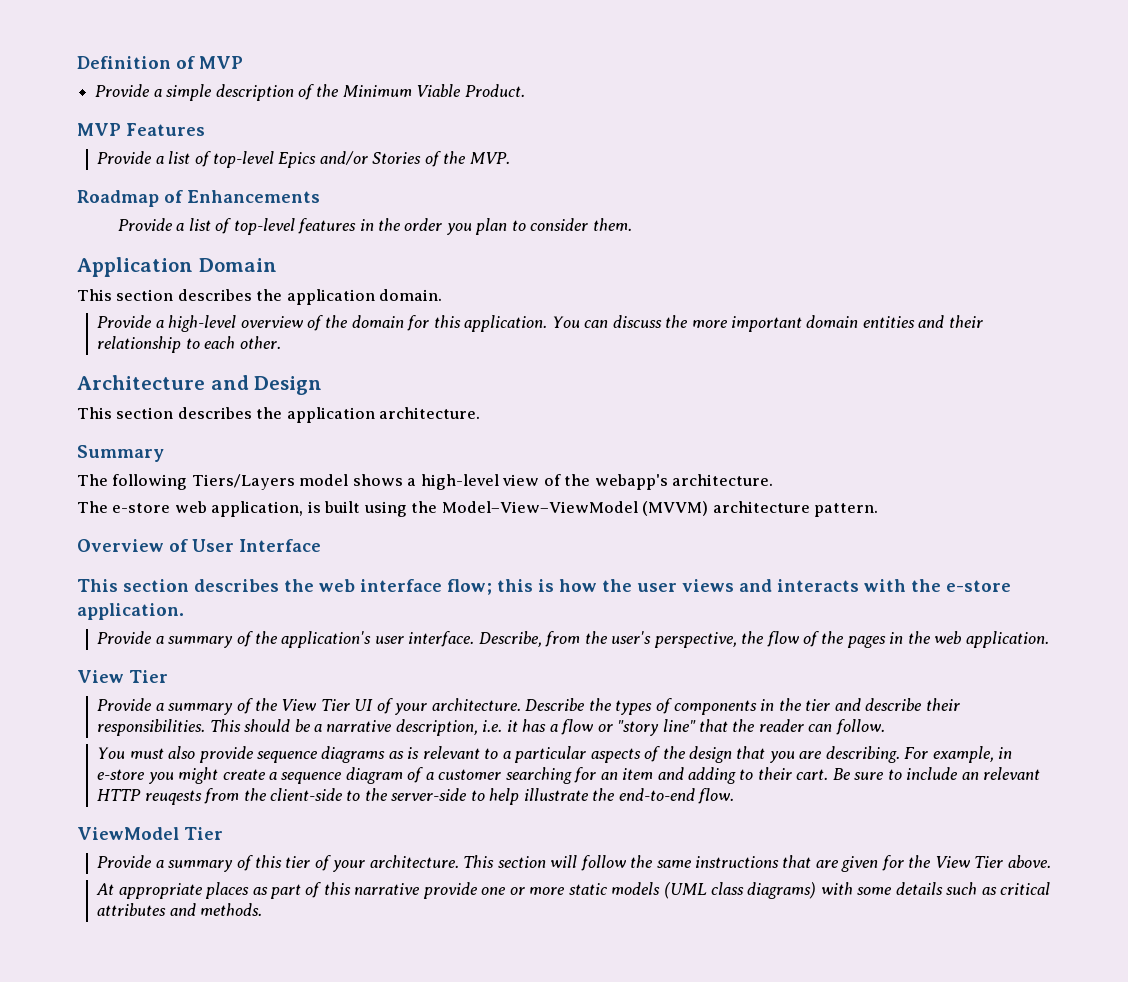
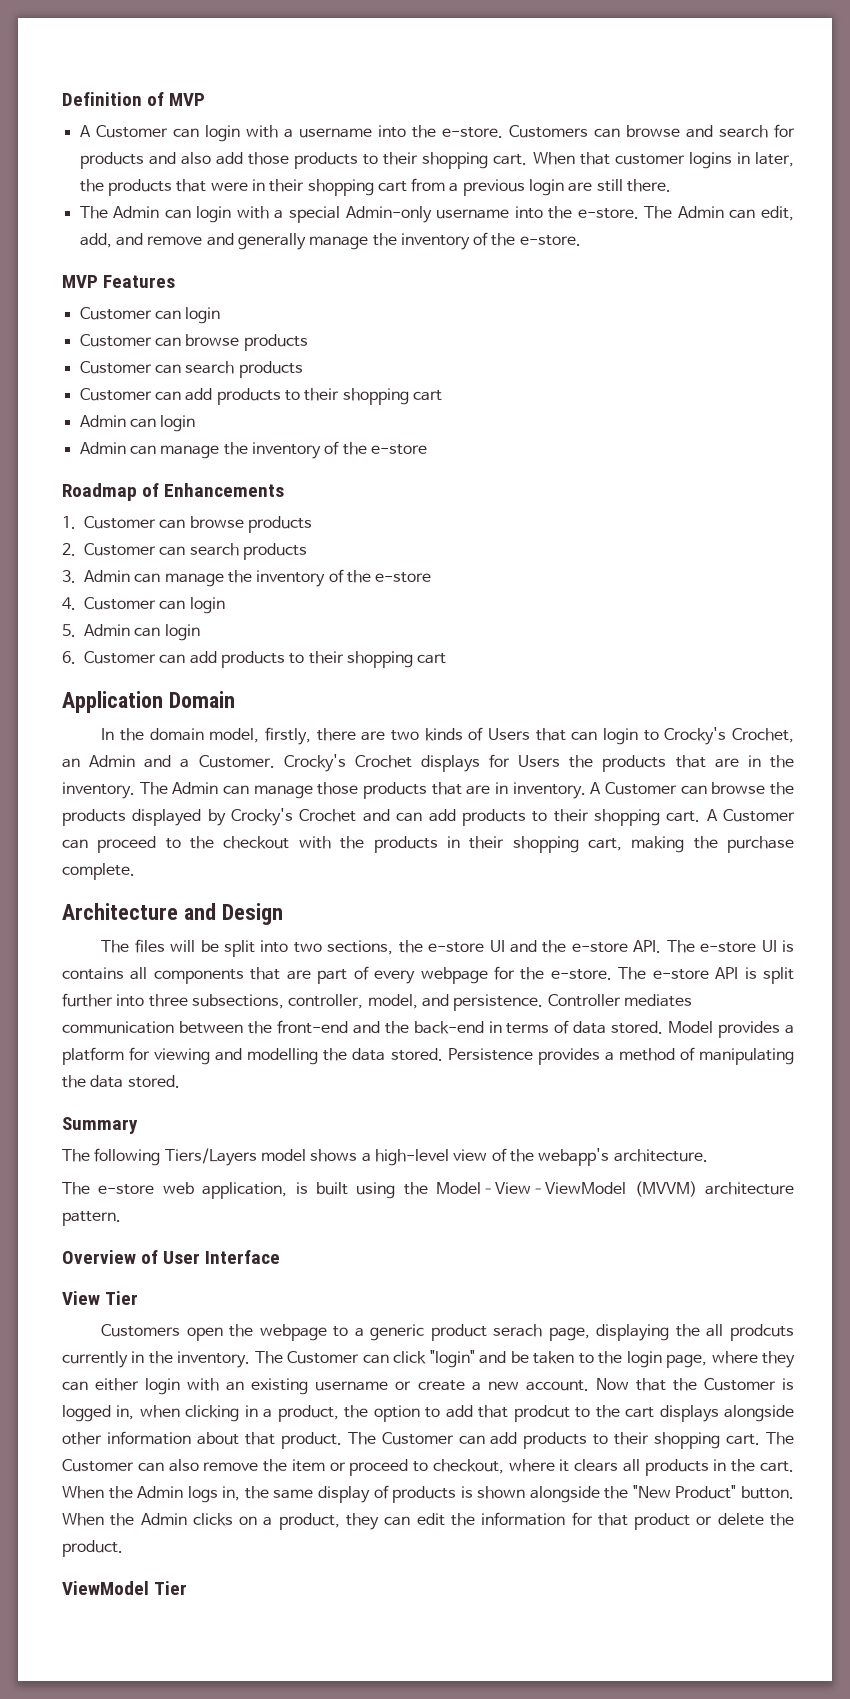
[95,84,525,101] [77,123,205,136] [97,151,510,168] Provide a simple description of the Minimum Viable Product. // MVP Features // Provide a list of top-level Epics and/or Stories of the MVP. -> [79,124,795,142] [79,152,795,169] [79,178,672,196] [79,206,794,223] [79,232,581,250] [62,275,176,288] [79,307,221,324] [79,334,308,351] [79,361,303,378] [79,388,442,405] [79,415,196,432] [79,441,427,459] A Customer can login with a username into the e-store. Customers can browse and search for products and also add those products to their shopping cart. When that customer logins in later, the products that were in their shopping cart from a previous login are still there. // The Admin can login with a special Admin-only username into the e-store. The Admin can edit, add, and remove and generally manage the inventory of the e-store. // MVP Features // Customer can login // Customer can browse products // Customer can search products // Customer can add products to their shopping cart // Admin can login // Admin can manage the inventory of the e-store
[117,218,632,235] [77,257,277,277] [77,289,443,305] [97,315,983,332] [97,336,281,353] [77,375,323,395] [77,407,481,423] Provide a list of top-level features in the order you plan to consider them. // Application Domain // This section describes the application domain. // Provide a high-level overview of the domain for this application. You can discuss the more important domain entities and their relationship to each other. // Architecture and Design // This section describes the application architecture. -> [62,516,312,533] [62,543,307,560] [62,569,432,587] [62,597,225,614] [62,624,200,641] [62,651,447,668] [62,691,235,713] [101,727,794,745] [62,754,794,772] [62,782,794,799] [62,808,795,826] [62,836,794,853] [62,863,135,880] [62,903,283,925] [101,939,795,957] [62,966,794,984] [62,993,692,1011] [62,1020,795,1038] [62,1047,795,1065] [62,1075,180,1088] 1. Customer can browse products // 2. Customer can search products // 3. Admin can manage the inventory of the e-store // 4. Customer can login // 5. Admin can login // 6. Customer can add products to their shopping cart // Application Domain // In the domain model, firstly, there are two kinds of Users that can login to Crocky's Crochet, an Admin and a Customer. Crocky's Crochet displays for Users the products that are in the inventory. The Admin can manage those products that are in inventory. A Customer can browse the products displayed by Crocky's Crochet and can add products to their shopping cart. A Customer can proceed to the checkout with the products in their shopping cart, making the purchase complete. // Architecture and Design // The files will be split into two sections, the e-store UI and the e-store API. The e-store UI is contains all components that are part of every webpage for the e-store. The e-store API is split further into three subsections, controller, model, and persistence. Controller mediates communication between the front-end and the back-end in terms of data stored. Model provides a platform for viewing and modelling the data stored. Persistence provides a method of manipulating the data stored.
[77,579,1011,595] [77,603,184,620] [97,631,1049,648] [77,670,168,683] [97,698,960,715] [97,719,885,736] [97,746,1013,763] [97,767,1041,784] [97,788,735,805] [77,827,223,840] [97,855,1051,872] [96,882,1051,899] [97,903,263,916] This section describes the web interface flow; this is how the user views and interacts with the e-store application. // Provide a summary of the application's user interface. Describe, from the user's perspective, the flow of the pages in the web application. // View Tier // Provide a summary of the View Tier UI of your architecture. Describe the types of components in the tier and describe their responsibilities. This should be a narrative description, i.e. it has a flow or "story line" that the reader can follow. // You must also provide sequence diagrams as is relevant to a particular aspects of the design that you are describing. For example, in e-store you might create a sequence diagram of a customer searching for an item and adding to their cart. Be sure to include an relevant HTTP reuqests from the client-side to the server-side to help illustrate the end-to-end flow. // ViewModel Tier // Provide a summary of this tier of your architecture. This section will follow the same instructions that are given for the View Tier above. // At appropriate places as part of this narrative provide one or more static models (UML class diagrams) with some details such as critical attributes and methods. -> [62,1291,139,1305] [101,1324,795,1341] [62,1350,796,1368] [62,1378,794,1395] [62,1405,795,1422] [62,1431,795,1449] [62,1459,794,1476] [62,1485,794,1503] [62,1512,794,1530] [62,1540,123,1557] [62,1581,188,1595] View Tier // Customers open the webpage to a generic product serach page, displaying the all prodcuts currently in the inventory. The Customer can click "login" and be taken to the login page, where they can either login with an existing username or create a new account. Now that the Customer is logged in, when clicking in a product, the option to add that prodcut to the cart displays alongside other information about that product. The Customer can add products to their shopping cart. The Customer can also remove the item or proceed to checkout, where it clears all products in the cart. When the Admin logs in, the same display of products is shown alongside the "New Product" button. When the Admin clicks on a product, they can edit the information for that product or delete the product. // ViewModel Tier

